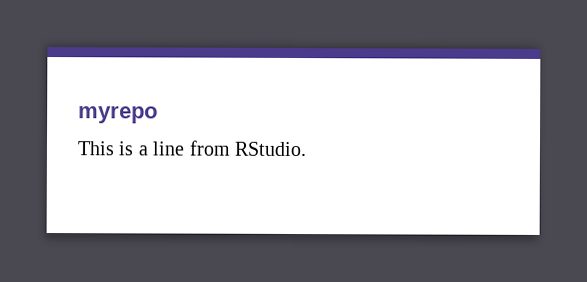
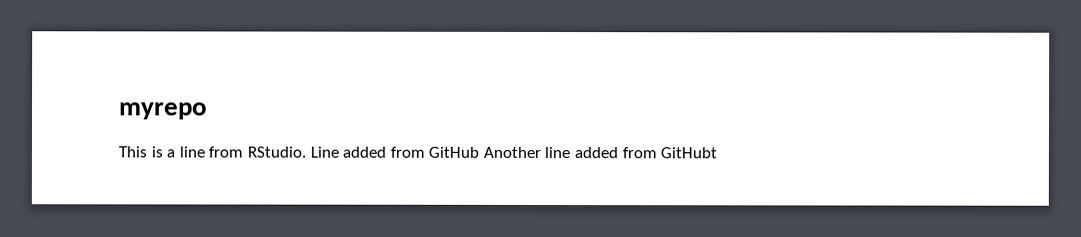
(306, 149) none -> [309,146,718,159] Line added from GitHub Another line added from GitHubt

